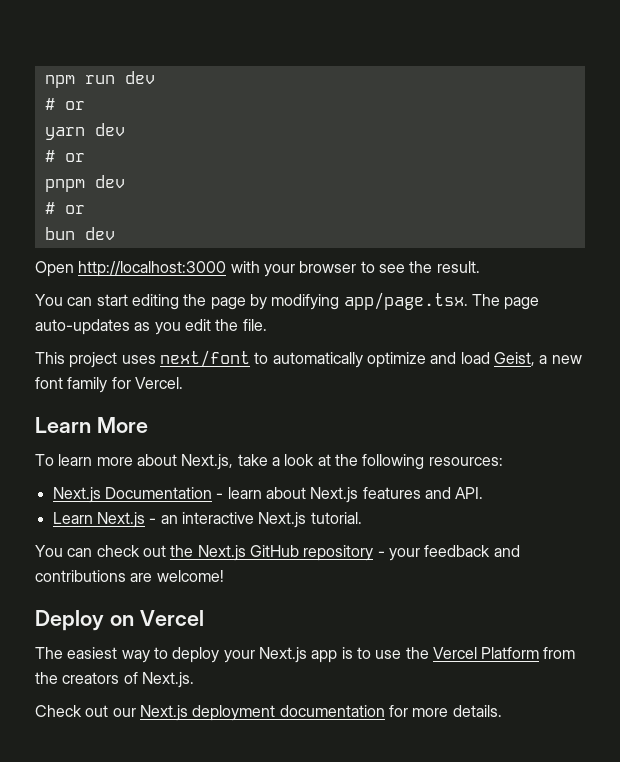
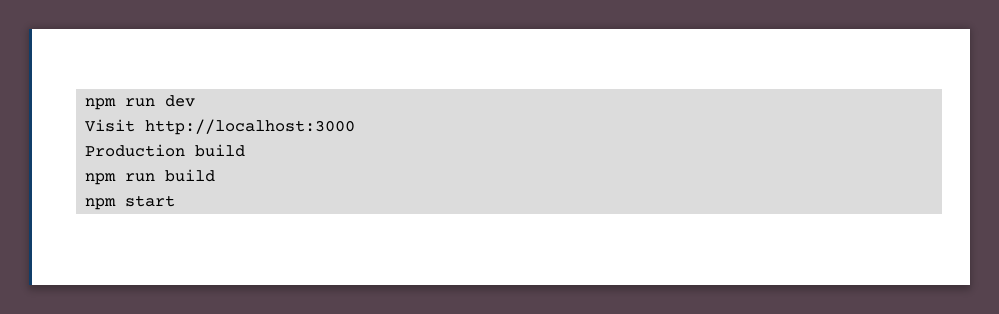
[44,98,85,110] [44,123,125,140] [44,150,85,162] [44,175,125,192] [44,202,85,214] [44,227,115,240] [35,261,480,277] [35,292,540,310] [35,319,267,335] [35,350,582,368] [35,377,183,393] [35,417,148,433] [35,454,503,470] [52,487,484,503] [52,512,362,528] [35,545,520,561] [35,570,224,582] [35,610,204,631] [35,647,576,663] [35,672,194,688] [35,705,502,721] # or // yarn dev // # or // pnpm dev // # or // bun dev // Open http://localhost:3000 with your browser to see the result. // You can start editing the page by modifying app/page.tsx. The page auto-updates as you edit the file. // This project uses next/font to automatically optimize and load Geist, a new font family for Vercel. // Learn More // To learn more about Next.js, take a look at the following resources: // Next.js Documentation - learn about Next.js features and API. // Learn Next.js - an interactive Next.js tutorial. // You can check out the Next.js GitHub repository - your feedback and contributions are welcome! // Deploy on Vercel // The easiest way to deploy your Next.js app is to use the Vercel Platform from the creators of Next.js. // Check out our Next.js deployment documentation for more details. -> [84,119,355,135] [84,144,245,157] [84,169,215,185] [84,195,175,210] Visit http://localhost:3000 // Production build // npm run build // npm start

